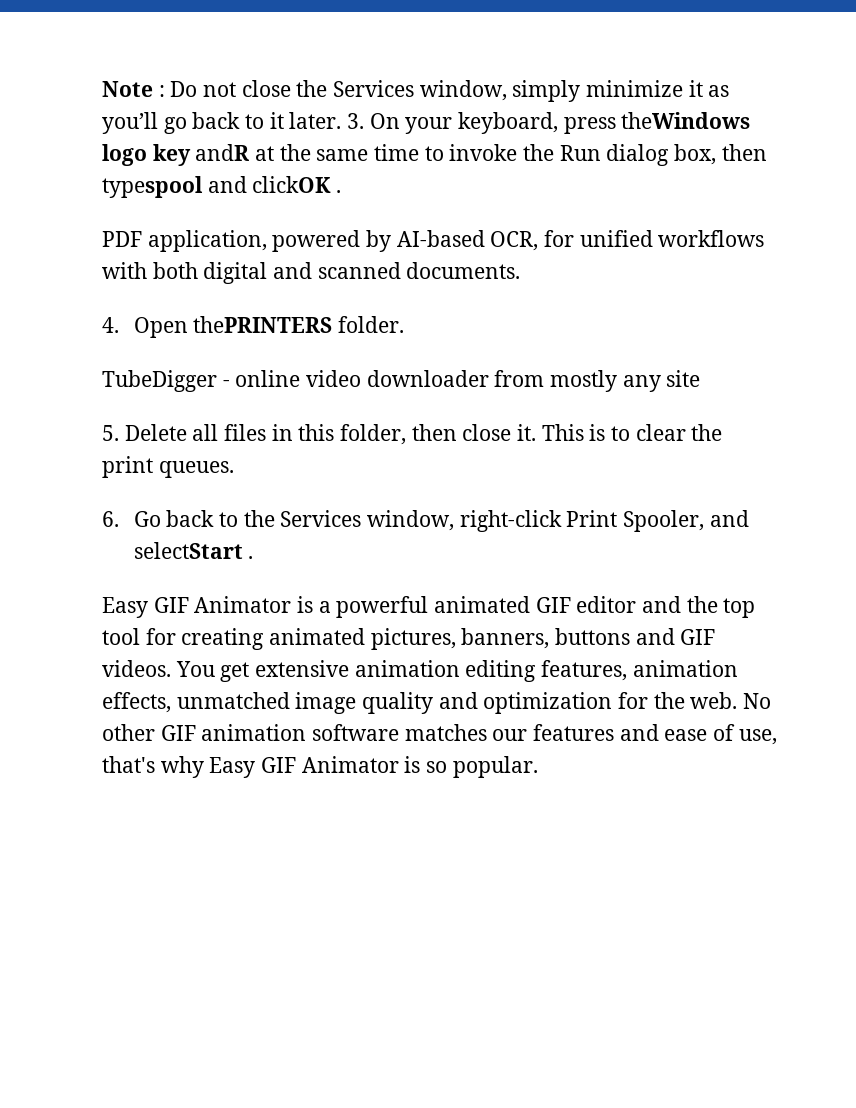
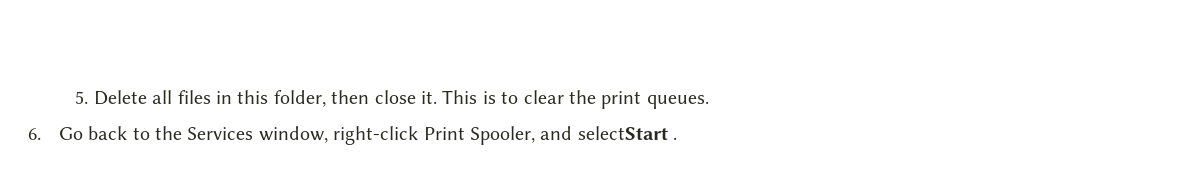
[102,80,730,102] [102,112,751,134] [102,144,767,166] [102,176,342,198] [102,230,765,252] [102,262,521,284] [102,316,405,338] [102,370,701,392] Note : Do not close the Services window, simply minimize it as you’ll go back to it later. 3. On your keyboard, press theWindows logo key andR at the same time to invoke the Run dialog box, then typespool and clickOK . // PDF application, powered by AI-based OCR, for unified workflows with both digital and scanned documents. // 4. Open thePRINTERS folder. // TubeDigger - online video downloader from mostly any site // -> (75, 97) none
[102,596,756,618] [102,628,716,650] [102,660,738,682] [102,692,772,714] [102,724,777,745] [102,756,538,778] // Easy GIF Animator is a powerful animated GIF editor and the top tool for creating animated pictures, banners, buttons and GIF videos. You get extensive animation editing features, animation effects, unmatched image quality and optimization for the web. No other GIF animation software matches our features and ease of use, that's why Easy GIF Animator is so popular. -> (678, 138) none

